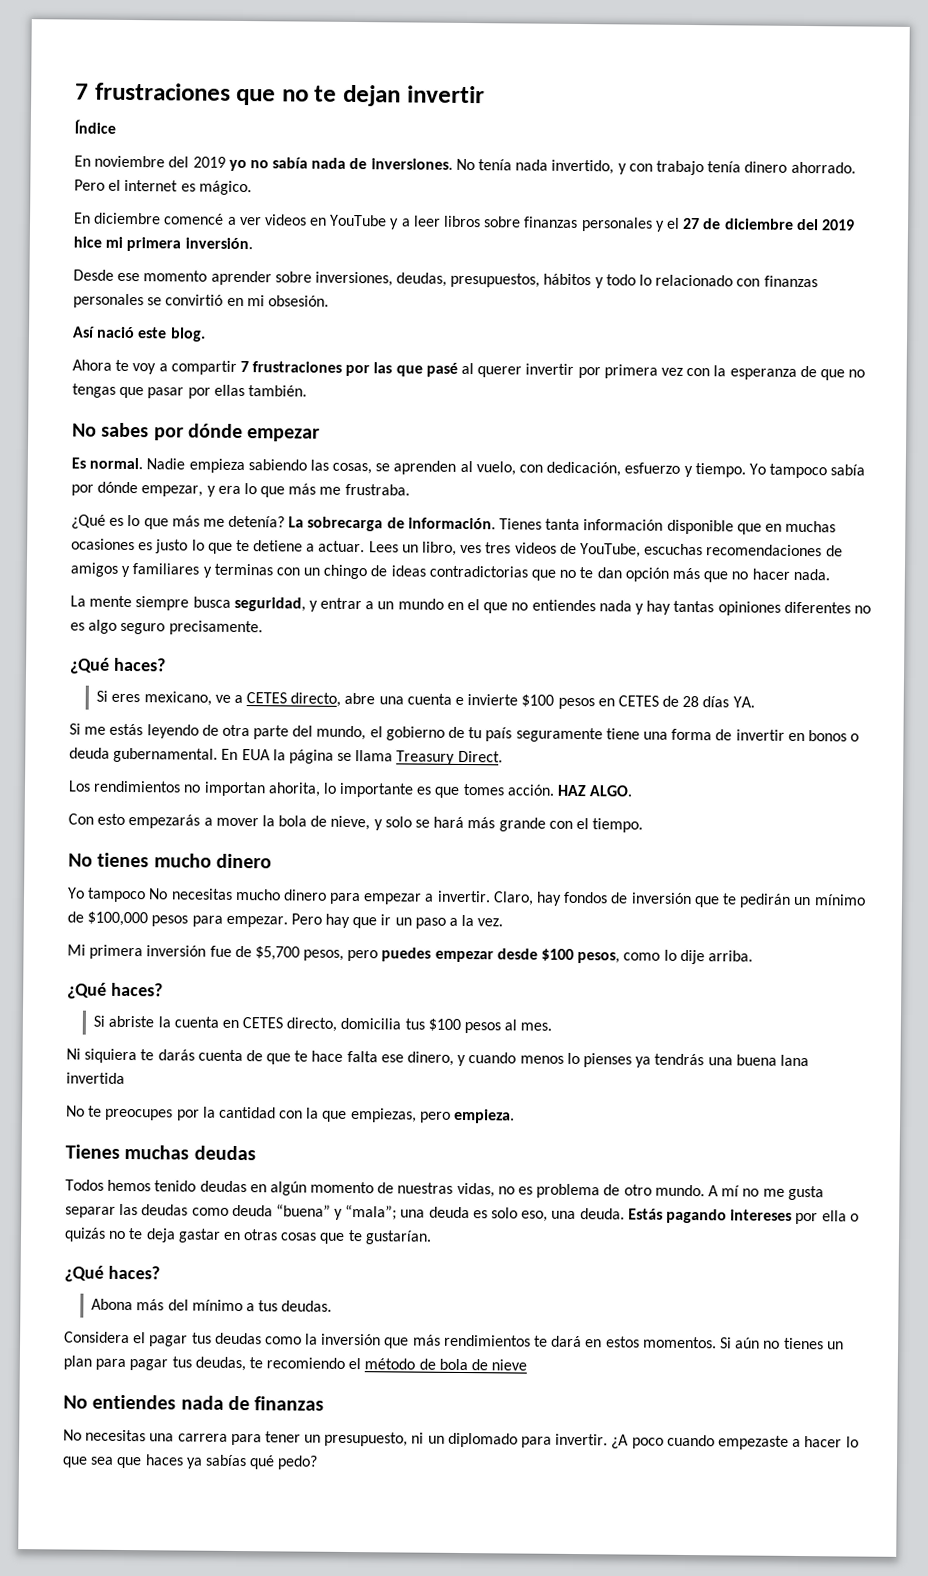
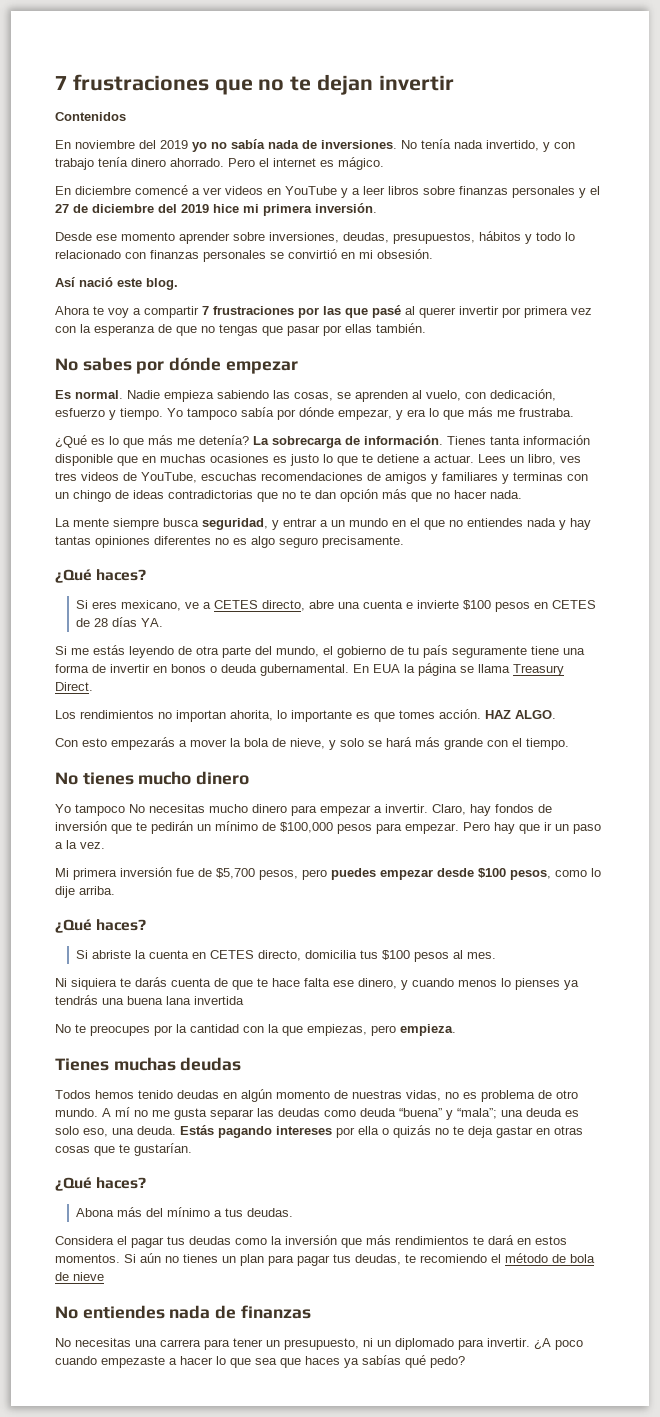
[74,119,116,134] Índice -> [55,112,126,121] Contenidos

